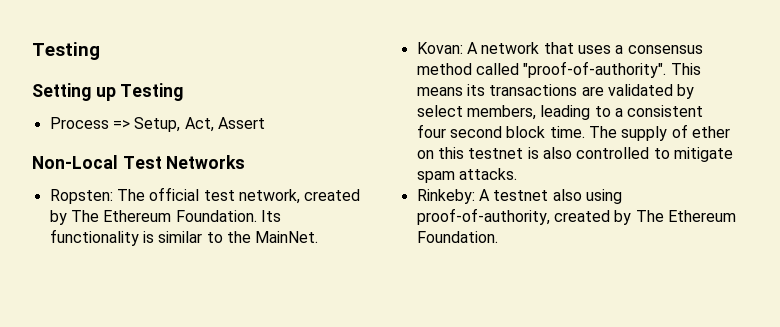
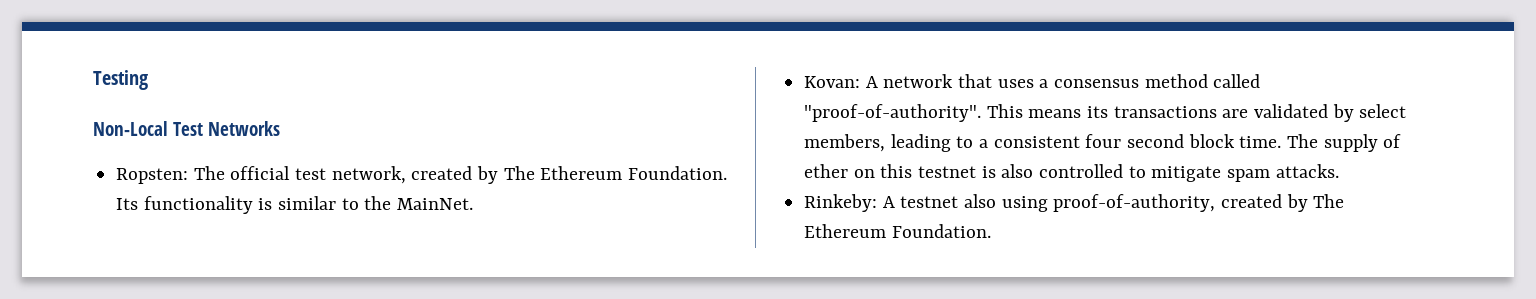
[32,42,100,60] [32,83,184,101] [49,117,265,132] Testing // Setting up Testing // Process => Setup, Act, Assert -> [93,70,148,90] Testing

